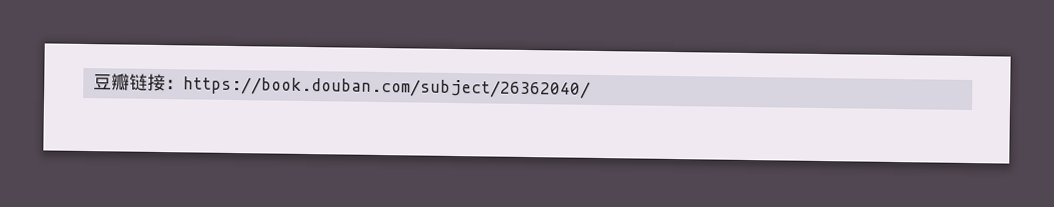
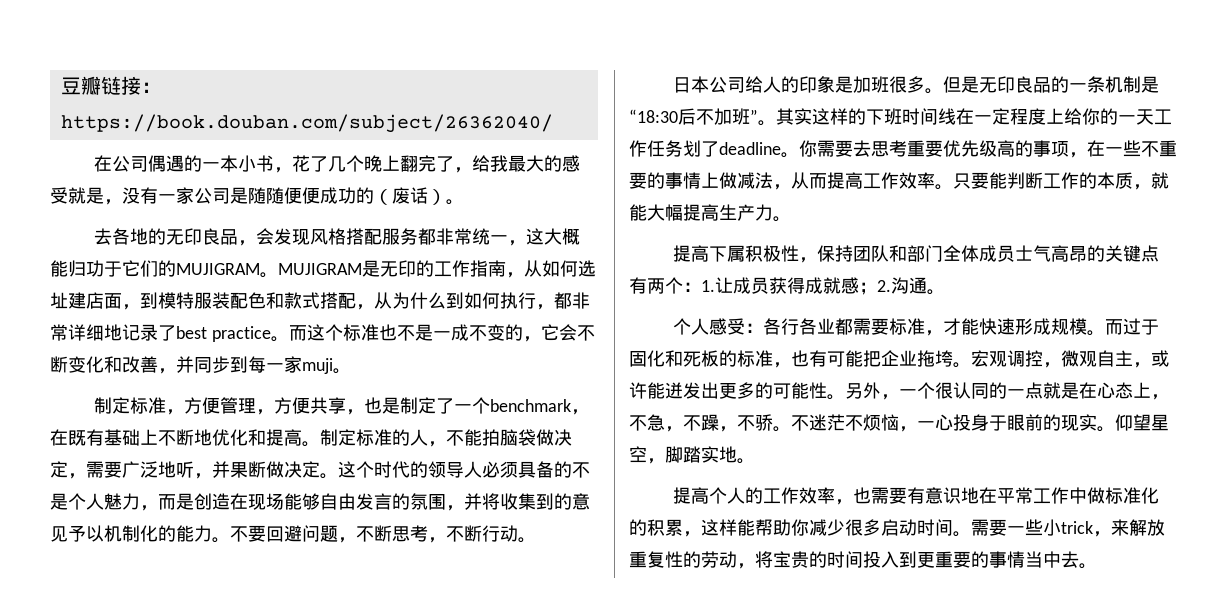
(592, 87) none -> [94,155,581,173] [50,187,464,205] [94,228,581,246] [50,260,596,278] [50,292,590,310] [50,324,595,342] [50,356,351,374] [94,397,590,415] [50,429,572,447] [50,461,590,479] [50,493,590,511] [50,525,536,543] [673,76,1160,94] [629,108,1172,126] [629,140,1177,158] [629,172,1169,190] [629,204,791,222] [673,245,1160,263] [629,277,945,295] [673,318,1160,336] [629,350,1169,368] [629,382,1169,400] [629,414,1169,432] [629,446,755,464] [673,487,1160,505] [629,519,1165,537] [629,551,1097,569] // 在公司偶遇的一本小书，花了几个晚上翻完了，给我最大的感受就是，没有一家公司是随随便便成功的（废话）。 // 去各地的无印良品，会发现风格搭配服务都非常统一，这大概能归功于它们的MUJIGRAM。MUJIGRAM是无印的工作指南，从如何选址建店面，到模特服装配色和款式搭配，从为什么到如何执行，都非常详细地记录了best practice。而这个标准也不是一成不变的，它会不断变化和改善，并同步到每一家muji。 // 制定标准，方便管理，方便共享，也是制定了一个benchmark，在既有基础上不断地优化和提高。制定标准的人，不能拍脑袋做决定，需要广泛地听，并果断做决定。这个时代的领导人必须具备的不是个人魅力，而是创造在现场能够自由发言的氛围，并将收集到的意见予以机制化的能力。不要回避问题，不断思考，不断行动。 // 日本公司给人的印象是加班很多。但是无印良品的一条机制是“18:30后不加班”。其实这样的下班时间线在一定程度上给你的一天工作任务划了deadline。你需要去思考重要优先级高的事项，在一些不重要的事情上做减法，从而提高工作效率。只要能判断工作的本质，就能大幅提高生产力。 // 提高下属积极性，保持团队和部门全体成员士气高昂的关键点有两个：1.让成员获得成就感；2.沟通。 // 个人感受：各行各业都需要标准，才能快速形成规模。而过于固化和死板的标准，也有可能把企业拖垮。宏观调控，微观自主，或许能迸发出更多的可能性。另外，一个很认同的一点就是在心态上，不急，不躁，不骄。不迷茫不烦恼，一心投身于眼前的现实。仰望星空，脚踏实地。 // 提高个人的工作效率，也需要有意识地在平常工作中做标准化的积累，这样能帮助你减少很多启动时间。需要一些小trick，来解放重复性的劳动，将宝贵的时间投入到更重要的事情当中去。

